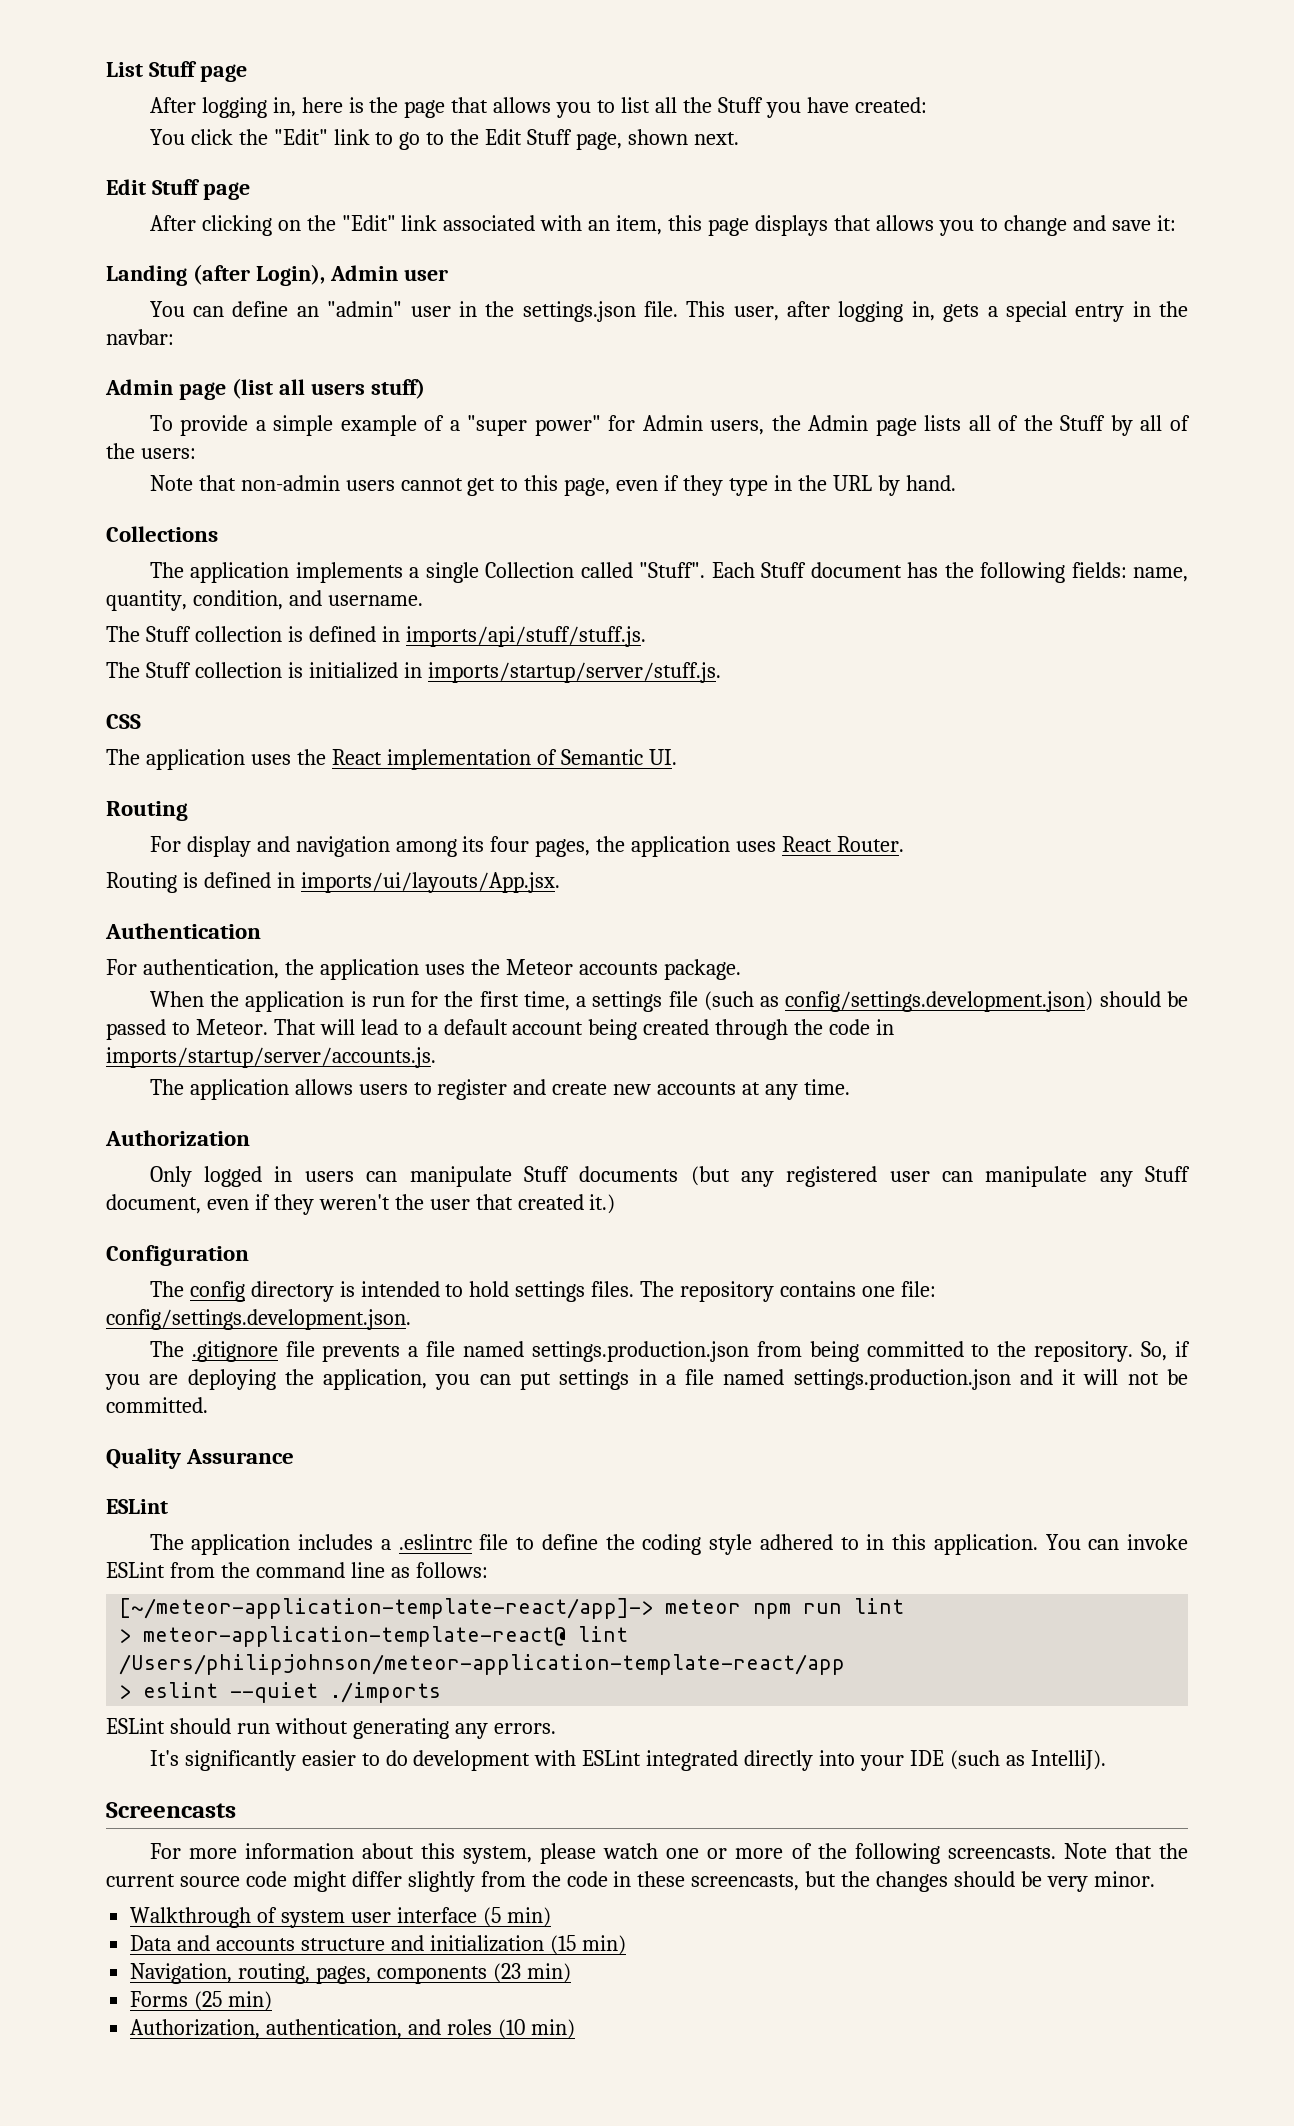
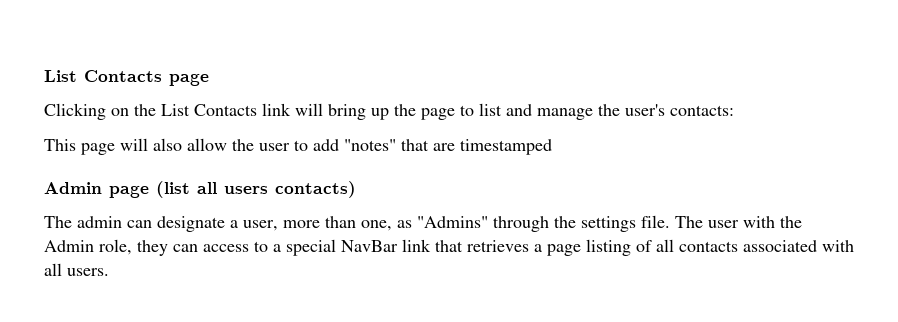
[106,61,247,82] [149,97,927,118] [149,129,739,150] [106,179,250,200] [149,215,1176,236] [106,264,448,286] [149,301,1188,322] [106,329,174,345] List Stuff page // After logging in, here is the page that allows you to list all the Stuff you have created: // You click the "Edit" link to go to the Edit Stuff page, shown next. // Edit Stuff page // After clicking on the "Edit" link associated with an item, this page displays that allows you to change and save it: // Landing (after Login), Admin user // You can define an "admin" user in the settings.json file. This user, after logging in, gets a special entry in the navbar: -> [44,70,209,86] [44,103,734,120] [44,138,552,155] List Contacts page // Clicking on the List Contacts link will bring up the page to list and manage the user's contacts: // This page will also allow the user to add "notes" that are timestamped
[370,378,425,399] [149,415,1191,436] [106,443,196,459] [149,475,956,496] [106,526,218,542] [149,562,1188,583] [106,590,423,611] [106,626,646,647] [106,662,721,683] [106,714,141,729] [106,749,677,770] [106,801,188,821] [149,836,905,857] [106,872,560,893] [105,923,261,939] [106,959,741,980] [149,991,1189,1012] [106,1019,895,1040] [106,1047,436,1068] [149,1079,851,1100] [105,1130,250,1146] [149,1166,1190,1187] [106,1194,616,1215] [106,1245,249,1266] [149,1281,936,1302] [106,1309,411,1330] [149,1341,1191,1362] [105,1369,1189,1390] [106,1397,208,1413] [106,1448,295,1469] [106,1499,168,1514] [149,1534,1189,1555] [106,1562,488,1578] [119,1598,905,1619] [119,1626,629,1647] [119,1654,846,1675] [119,1682,442,1703] [106,1718,556,1739] [149,1750,1106,1771] [106,1802,236,1818] [149,1843,1189,1864] [106,1871,1155,1892] [130,1907,551,1928] [130,1935,626,1955] [130,1963,571,1984] [130,1991,273,2011] [130,2019,575,2039] stuff) // To provide a simple example of a "super power" for Admin users, the Admin page lists all of the Stuff by all of the users: // Note that non-admin users cannot get to this page, even if they type in the URL by hand. // Collections // The application implements a single Collection called "Stuff". Each Stuff document has the following fields: name, quantity, condition, and username. // The Stuff collection is defined in imports/api/stuff/stuff.js. // The Stuff collection is initialized in imports/startup/server/stuff.js. // CSS // The application uses the React implementation of Semantic UI. // Routing // For display and navigation among its four pages, the application uses React Router. // Routing is defined in imports/ui/layouts/App.jsx. // Authentication // For authentication, the application uses the Meteor accounts package. // When the application is run for the first time, a settings file (such as config/settings.development.json) should be passed to Meteor. That will lead to a default account being created through the code in imports/startup/server/accounts.js. // The application allows users to register and create new accounts at any time. // Authorization // Only logged in users can manipulate Stuff documents (but any registered user can manipulate any Stuff document, even if they weren't the user that created it.) // Configuration // The config directory is intended to hold settings files. The repository contains one file: config/settings.development.json. // The .gitignore file prevents a file named settings.production.json from being committed to the repository. So, if you are deploying the application, you can put settings in a file named settings.production.json and it will not be committed. // Quality Assurance // ESLint // The application includes a .eslintrc file to define the coding style adhered to in this application. You can invoke ESLint from the command line as follows: // [~/meteor-application-template-react/app]-> meteor npm run lint // > meteor-application-template-react@ lint /Users/philipjohnson/meteor-application-template-react/app // > eslint --quiet ./imports // ESLint should run without generating any errors. // It's significantly easier to do development with ESLint integrated directly into your IDE (such as IntelliJ). // Screencasts // For more information about this system, please watch one or more of the following screencasts. Note that the current source code might differ slightly from the code in these screencasts, but the changes should be very minor. // Walkthrough of system user interface (5 min) // Data and accounts structure and initialization (15 min) // Navigation, routing, pages, components (23 min) // Forms (25 min) // Authorization, authentication, and roles (10 min) -> [275,181,356,198] [44,215,802,232] [44,239,854,256] [44,263,109,276] contacts) // The admin can designate a user, more than one, as "Admins" through the settings file. The user with the Admin role, they can access to a special NavBar link that retrieves a page listing of all contacts associated with all users.

